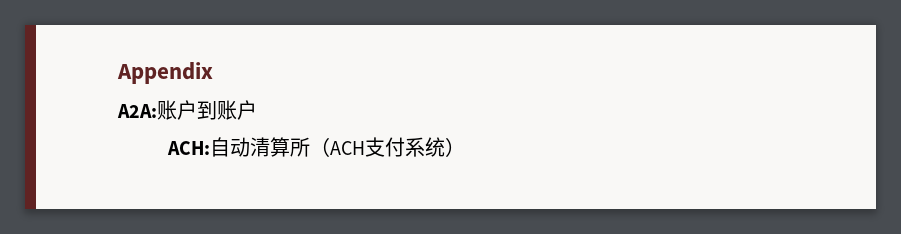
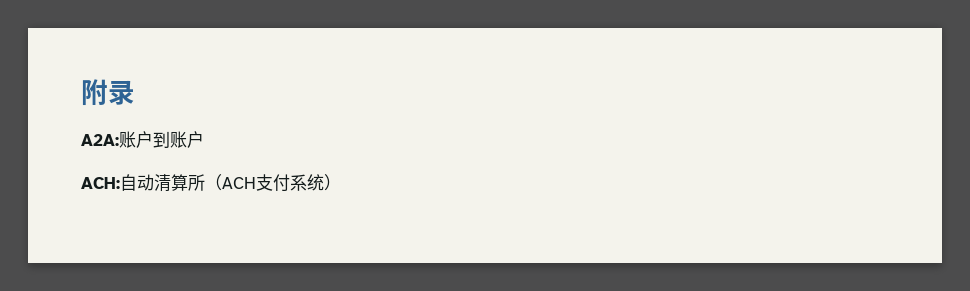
[117,62,213,84] Appendix -> [81,79,135,106] 附录

